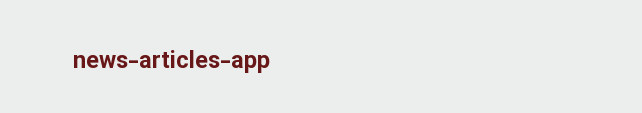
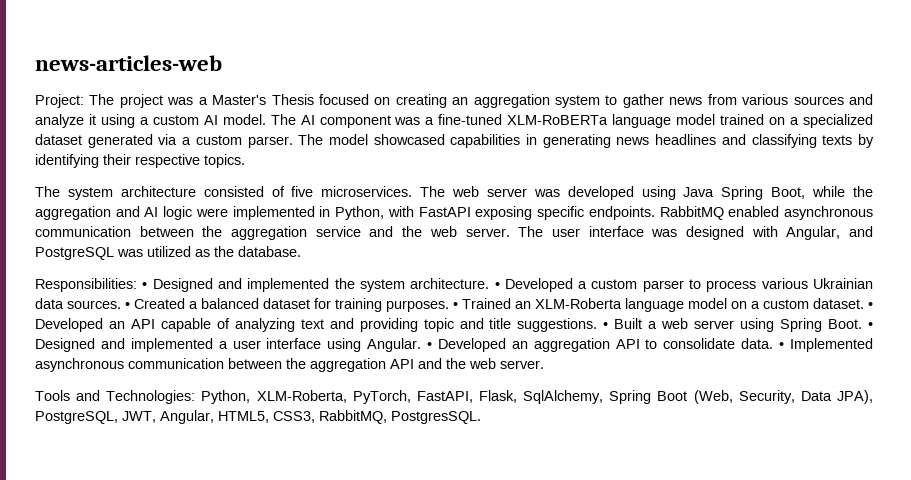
[73,50,270,73] news-articles-app -> [35,55,222,71] [35,94,874,108] [35,114,873,128] [35,134,875,148] [35,154,245,168] [35,186,873,200] [35,206,874,220] [35,226,873,240] [35,246,301,260] [35,278,873,292] [35,298,873,312] [35,318,874,332] [35,338,873,352] [35,358,544,372] [35,390,873,404] [35,410,481,424] news-articles-web // Project: The project was a Master's Thesis focused on creating an aggregation system to gather news from various sources and analyze it using a custom AI model. The AI component was a fine-tuned XLM-RoBERTa language model trained on a specialized dataset generated via a custom parser. The model showcased capabilities in generating news headlines and classifying texts by identifying their respective topics. // The system architecture consisted of five microservices. The web server was developed using Java Spring Boot, while the aggregation and AI logic were implemented in Python, with FastAPI exposing specific endpoints. RabbitMQ enabled asynchronous communication between the aggregation service and the web server. The user interface was designed with Angular, and PostgreSQL was utilized as the database. // Responsibilities: • Designed and implemented the system architecture. • Developed a custom parser to process various Ukrainian data sources. • Created a balanced dataset for training purposes. • Trained an XLM-Roberta language model on a custom dataset. • Developed an API capable of analyzing text and providing topic and title suggestions. • Built a web server using Spring Boot. • Designed and implemented a user interface using Angular. • Developed an aggregation API to consolidate data. • Implemented asynchronous communication between the aggregation API and the web server. // Tools and Technologies: Python, XLM-Roberta, PyTorch, FastAPI, Flask, SqlAlchemy, Spring Boot (Web, Security, Data JPA), PostgreSQL, JWT, Angular, HTML5, CSS3, RabbitMQ, PostgresSQL.

